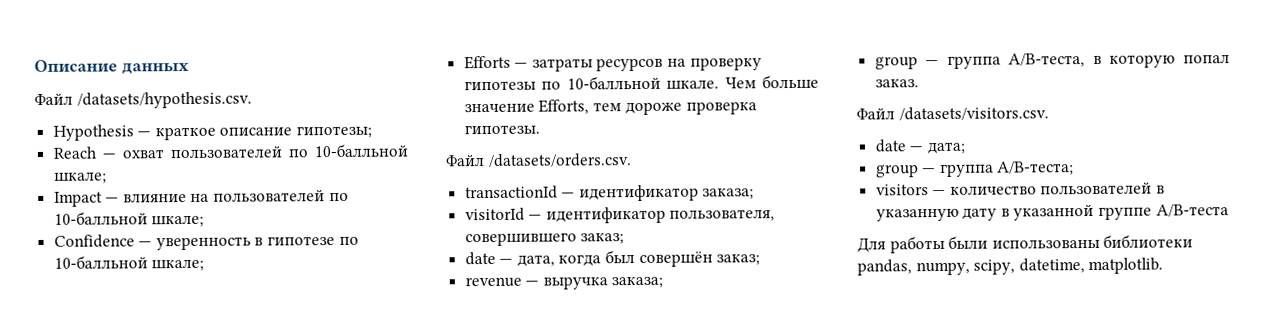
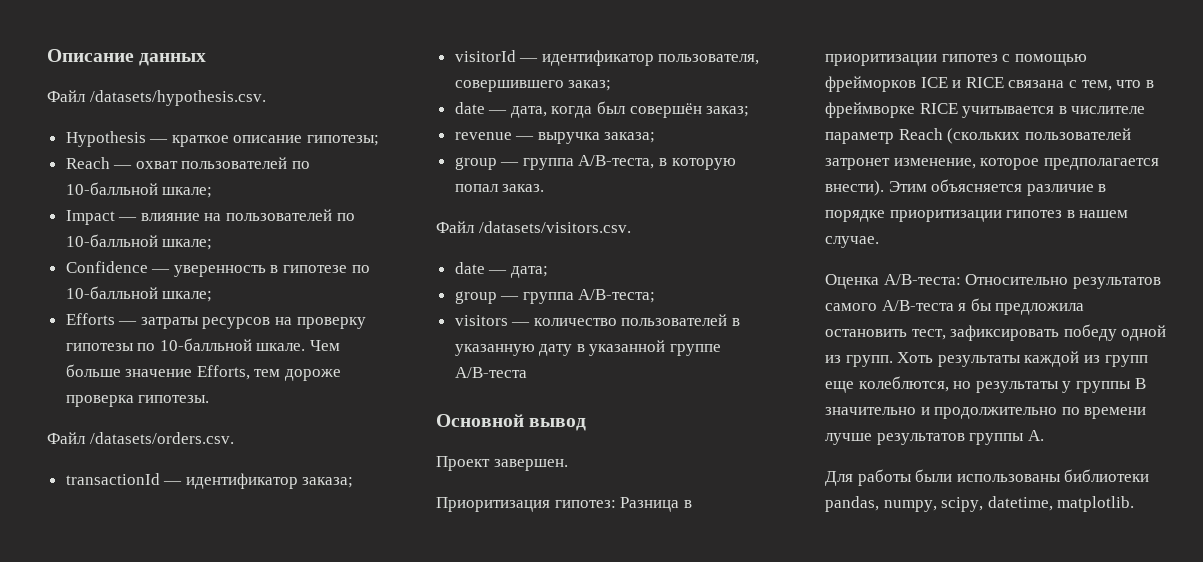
(1229, 210) none -> [436,414,587,431] [436,456,568,471] [436,497,692,512] [825,54,1087,66] [825,76,1154,92] [825,102,1146,118] [825,128,1131,144] [825,158,1159,170] [825,179,1107,196] [825,210,1129,222] [825,236,879,248] [825,274,1161,289] [825,298,1085,315] [825,324,1167,341] [825,351,1148,367] [825,376,1146,393] [825,407,1147,419] [825,430,1044,445] // Основной вывод // Проект завершен. // Приоритизация гипотез: Разница в приоритизации гипотез с помощью фрейморков ICE и RICE связана с тем, что в фреймворке RICE учитывается в числителе параметр Reach (скольких пользователей затронет изменение, которое предполагается внести). Этим объясняется различие в порядке приоритизации гипотез в нашем случае. // Оценка А/В-теста: Относительно результатов самого А/В-теста я бы предложила остановить тест, зафиксировать победу одной из групп. Хоть результаты каждой из групп еще колеблются, но результаты у группы В значительно и продолжительно по времени лучше результатов группы А.

